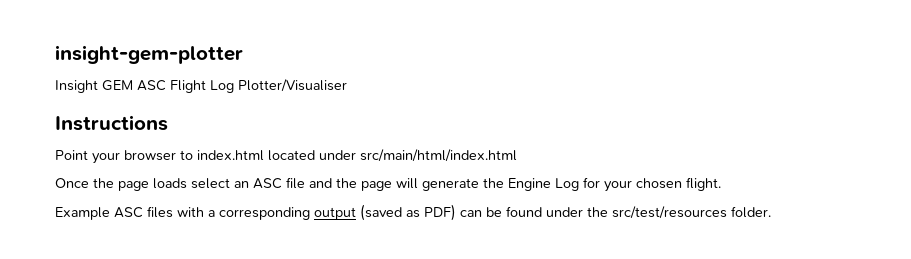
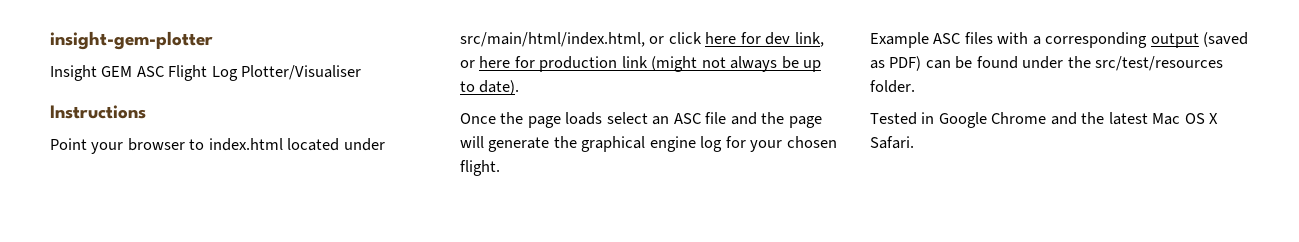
[360,149,517,162] src/main/html/index.html -> [460,32,824,47] [460,56,822,72] [460,80,520,95] src/main/html/index.html, or click here for dev link, or here for production link (might not always be up to date).
[508,178,579,191] Engine Log -> [581,136,723,152] graphical engine log
(771, 212) none -> [870,112,1219,128] [870,136,914,149] // Tested in Google Chrome and the latest Mac OS X Safari.

